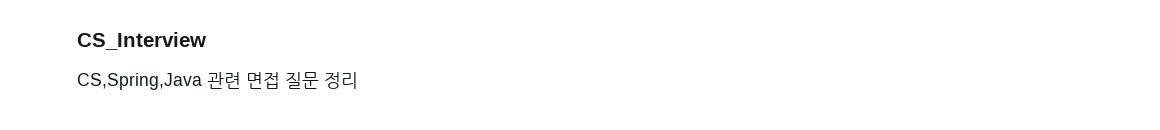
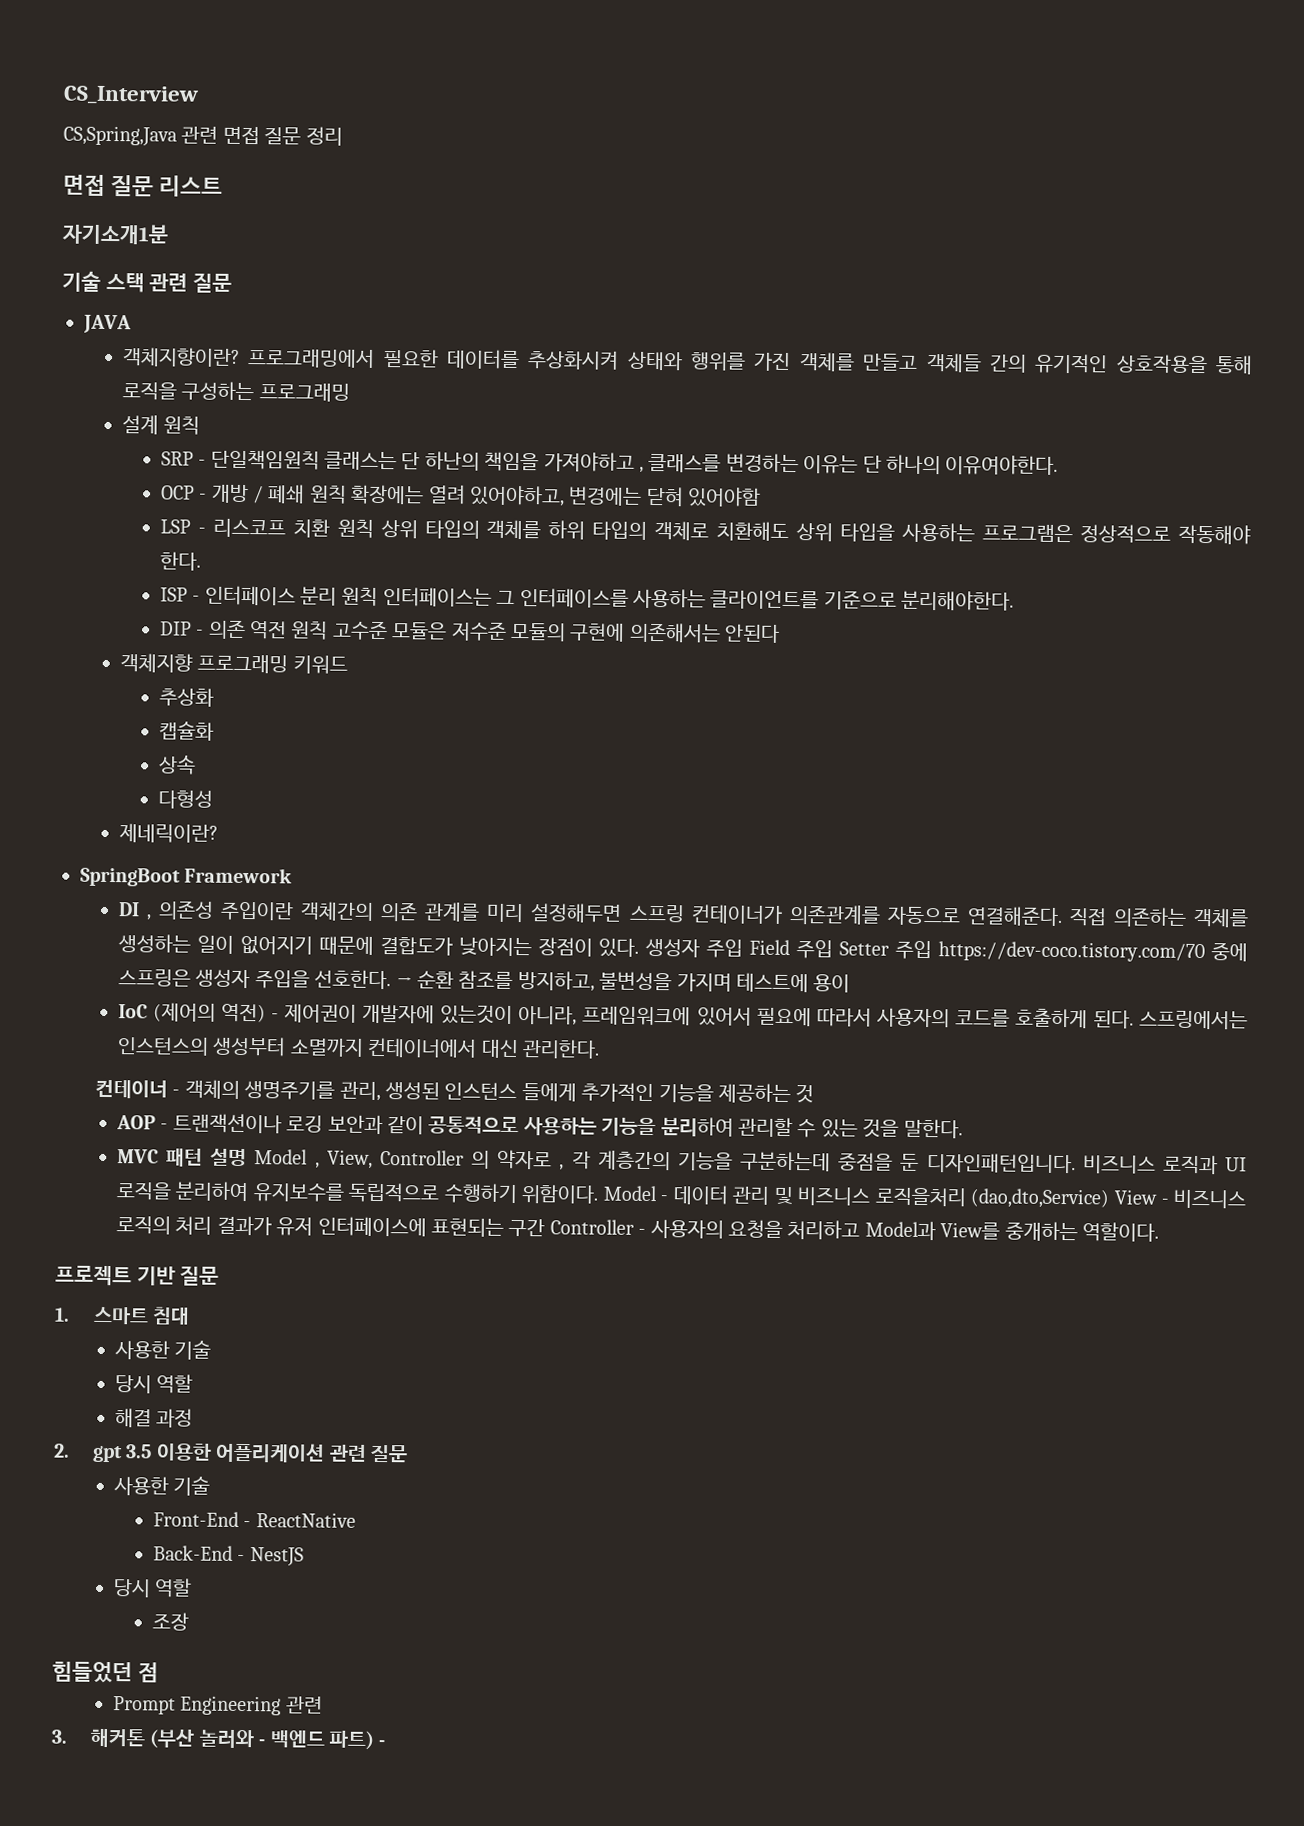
(358, 80) none -> [63,174,224,197] [61,223,169,245] [62,270,233,293] [83,314,132,334] [121,347,1253,375] [121,381,350,402] [121,415,201,435] [160,449,1059,475] [160,483,762,507] [159,518,1251,545] [159,551,201,571] [159,585,1015,611] [159,619,781,643] [119,653,348,674] [158,688,214,707] [158,721,214,741] [158,754,196,775] [157,790,213,809] [118,823,218,843] [80,867,293,887] [117,900,1249,928] [117,934,1249,963] [117,969,851,993] [117,1002,1248,1030] [116,1036,600,1059] [94,1079,815,1104] [115,1113,963,1139] [116,1147,1247,1175] [115,1181,1247,1209] [115,1215,1159,1242] [55,1265,220,1287] [54,1306,191,1325] [113,1340,212,1360] [114,1374,194,1394] [114,1408,194,1428] [53,1442,408,1463] [112,1476,211,1496] [152,1511,356,1528] [152,1545,304,1567] [112,1578,193,1598] [151,1612,189,1631] [52,1661,159,1684] [112,1695,323,1716] [51,1728,386,1750] // 면접 질문 리스트 // 자기소개1분 // 기술 스택 관련 질문 // JAVA // 객체지향이란? 프로그래밍에서 필요한 데이터를 추상화시켜 상태와 행위를 가진 객체를 만들고 객체들 간의 유기적인 상호작용을 통해 로직을 구성하는 프로그래밍 // 설계 원칙 // SRP - 단일책임원칙 클래스는 단 하난의 책임을 가져야하고 , 클래스를 변경하는 이유는 단 하나의 이유여야한다. // OCP - 개방 / 폐쇄 원칙 확장에는 열려 있어야하고, 변경에는 닫혀 있어야함 // LSP - 리스코프 치환 원칙 상위 타입의 객체를 하위 타입의 객체로 치환해도 상위 타입을 사용하는 프로그램은 정상적으로 작동해야 한다. // ISP - 인터페이스 분리 원칙 인터페이스는 그 인터페이스를 사용하는 클라이언트를 기준으로 분리해야한다. // DIP - 의존 역전 원칙 고수준 모듈은 저수준 모듈의 구현에 의존해서는 안된다 // 객체지향 프로그래밍 키워드 // 추상화 // 캡슐화 // 상속 // 다형성 // 제네릭이란? // SpringBoot Framework // DI , 의존성 주입이란 객체간의 의존 관계를 미리 설정해두면 스프링 컨테이너가 의존관계를 자동으로 연결해준다. 직접 의존하는 객체를 생성하는 일이 없어지기 때문에 결합도가 낮아지는 장점이 있다. 생성자 주입 Field 주입 Setter 주입 https://dev-coco.tistory.com/70 중에 스프링은 생성자 주입을 선호한다. → 순환 참조를 방지하고, 불변성을 가지며 테스트에 용이 // IoC (제어의 역전) - 제어권이 개발자에 있는것이 아니라, 프레임워크에 있어서 필요에 따라서 사용자의 코드를 호출하게 된다. 스프링에서는 인스턴스의 생성부터 소멸까지 컨테이너에서 대신 관리한다. // 컨테이너 - 객체의 생명주기를 관리, 생성된 인스턴스 들에게 추가적인 기능을 제공하는 것 // AOP - 트랜잭션이나 로깅 보안과 같이 공통적으로 사용하는 기능을 분리하여 관리할 수 있는 것을 말한다. // MVC 패턴 설명 Model , View, Controller 의 약자로 , 각 계층간의 기능을 구분하는데 중점을 둔 디자인패턴입니다. 비즈니스 로직과 UI 로직을 분리하여 유지보수를 독립적으로 수행하기 위함이다. Model - 데이터 관리 및 비즈니스 로직을처리 (dao,dto,Service) View - 비즈니스 로직의 처리 결과가 유저 인터페이스에 표현되는 구간 Controller - 사용자의 요청을 처리하고 Model과 View를 중개하는 역할이다. // 프로젝트 기반 질문 // 1. 스마트 침대 // 사용한 기술 // 당시 역할 // 해결 과정 // 2. gpt 3.5 이용한 어플리케이션 관련 질문 // 사용한 기술 // Front-End - ReactNative // Back-End - NestJS // 당시 역할 // 조장 // 힘들었던 점 // Prompt Engineering 관련 // 3. 해커톤 (부산 놀러와 - 백엔드 파트) -

